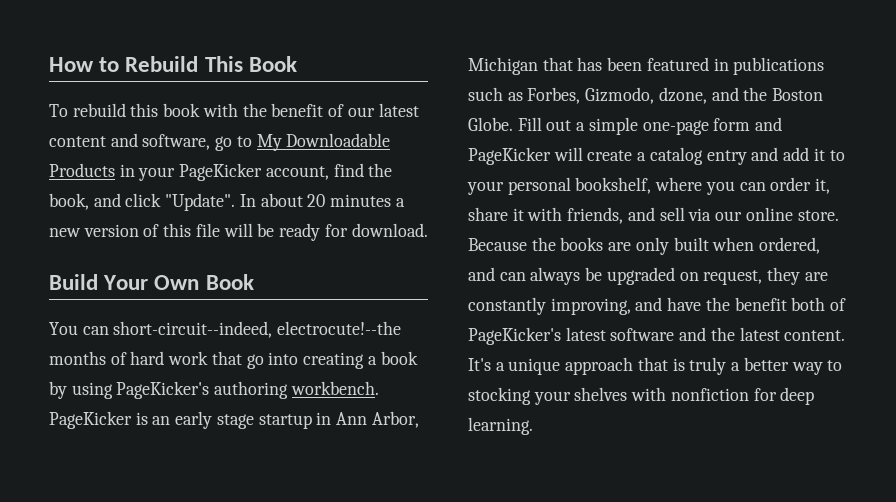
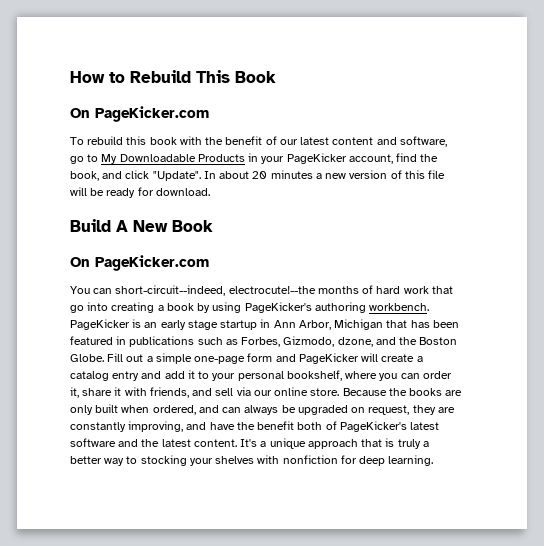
(297, 64) none -> [70,106,209,122] // On PageKicker.com
[103,274,254,290] Your Own Book -> [116,220,213,232] [70,255,209,271] A New Book // On PageKicker.com

